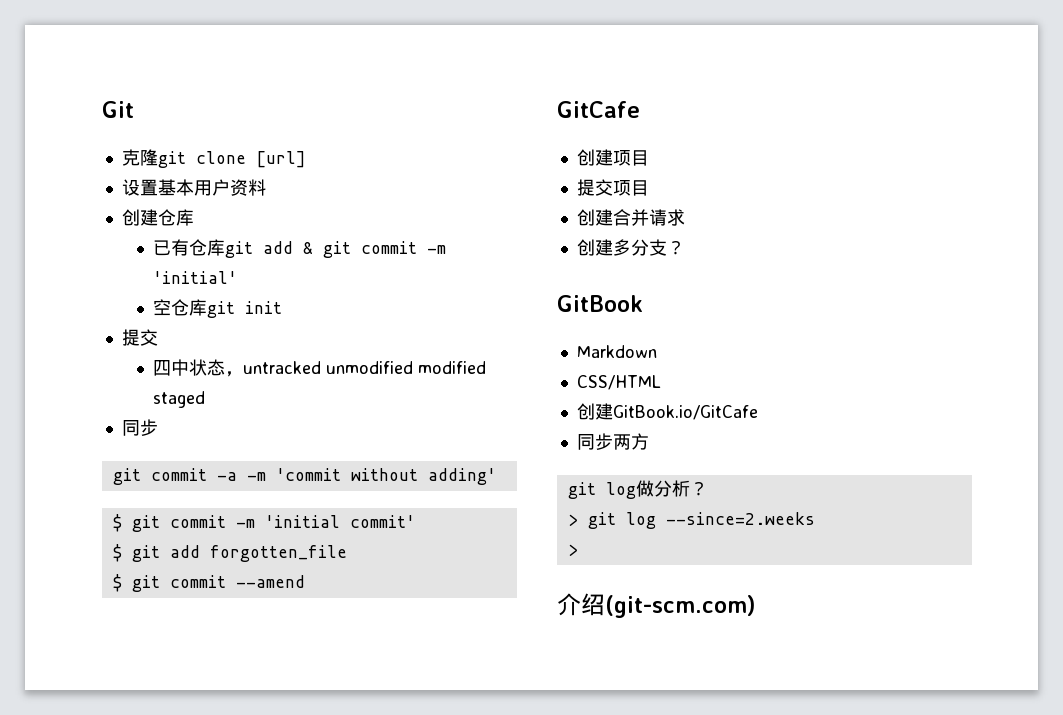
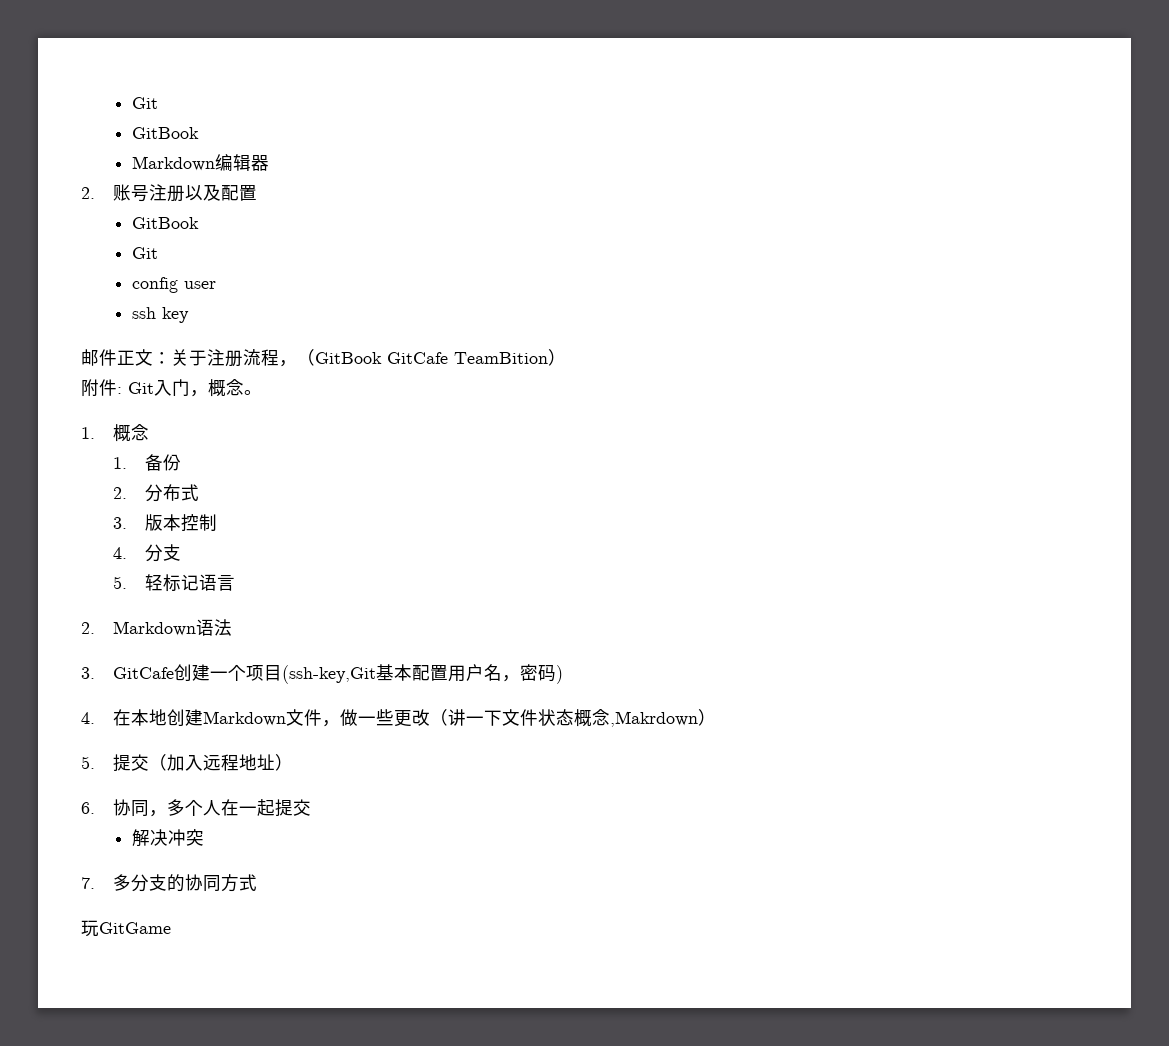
[102,101,134,118] [121,149,306,168] [121,179,266,196] [121,209,194,226] [153,239,447,258] [153,271,238,284] [153,299,283,318] [121,329,158,346] [153,359,487,377] [153,391,206,408] [121,419,158,436] [112,468,496,485] [112,514,415,532] [112,544,347,562] [112,574,305,592] [557,101,640,118] [576,149,649,166] [576,179,649,196] [576,209,685,226] [576,239,685,256] [557,295,643,312] [576,345,657,358] [576,375,661,390] [576,403,758,420] [576,433,649,450] [567,480,708,499] [567,512,815,529] [567,544,578,556] [557,593,756,618] Git // 克隆git clone [url] // 设置基本用户资料 // 创建仓库 // 已有仓库git add & git commit -m 'initial' // 空仓库git init // 提交 // 四中状态，untracked unmodified modified staged // 同步 // git commit -a -m 'commit without adding' // $ git commit -m 'initial commit' // $ git add forgotten_file // $ git commit --amend // GitCafe // 创建项目 // 提交项目 // 创建合并请求 // 创建多分支？ // GitBook // Markdown // CSS/HTML // 创建GitBook.io/GitCafe // 同步两方 // git log做分析？ // > git log --since=2.weeks // > // 介绍(git-scm.com) -> [132,97,159,109] [132,127,200,139] [132,154,270,171] [81,184,257,202] [132,217,200,229] [132,247,159,259] [132,277,217,293] [132,307,190,323] [81,349,566,367] [81,379,262,397] [81,424,149,442] [112,454,181,471] [112,484,199,502] [112,514,217,532] [112,544,181,562] [112,574,235,592] [81,619,232,636] [81,664,563,684] [81,709,716,727] [81,754,293,772] [81,799,311,817] [132,829,205,847] [81,874,257,892] [81,920,171,937] Git // GitBook // Markdown编辑器 // 2.账号注册以及配置 // GitBook // Git // config user // ssh key // 邮件正文：关于注册流程，（GitBook GitCafe TeamBition） // 附件: Git入门，概念。 // 1.概念 // 1.备份 // 2.分布式 // 3.版本控制 // 4.分支 // 5.轻标记语言 // 2. Markdown语法 // 3. GitCafe创建一个项目(ssh-key,Git基本配置用户名，密码) // 4.在本地创建Markdown文件，做一些更改（讲一下文件状态概念,Makrdown） // 5.提交（加入远程地址） // 6.协同，多个人在一起提交 // 解决冲突 // 7.多分支的协同方式 // 玩GitGame

